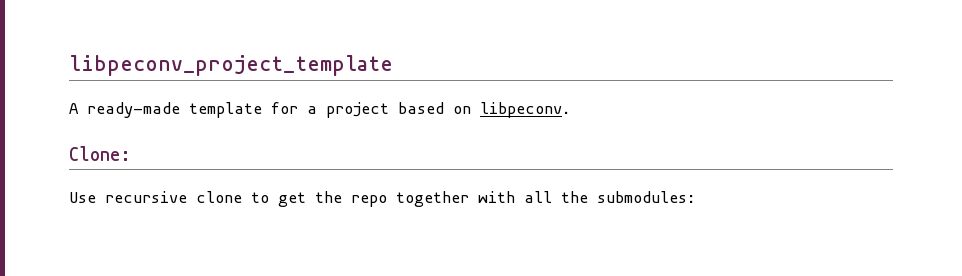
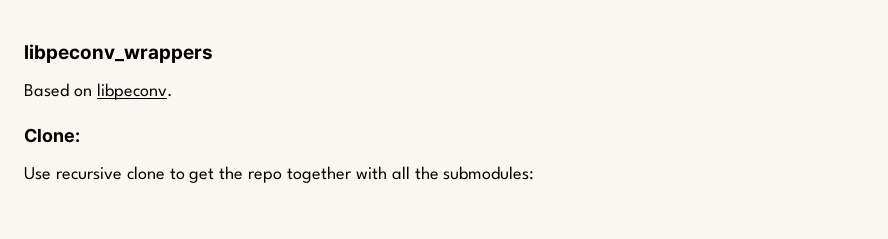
[69,55,393,76] [69,102,444,118] libpeconv_project_template // A ready-made template for a project based -> [24,44,213,63] [24,83,69,97] libpeconv_wrappers // Based

